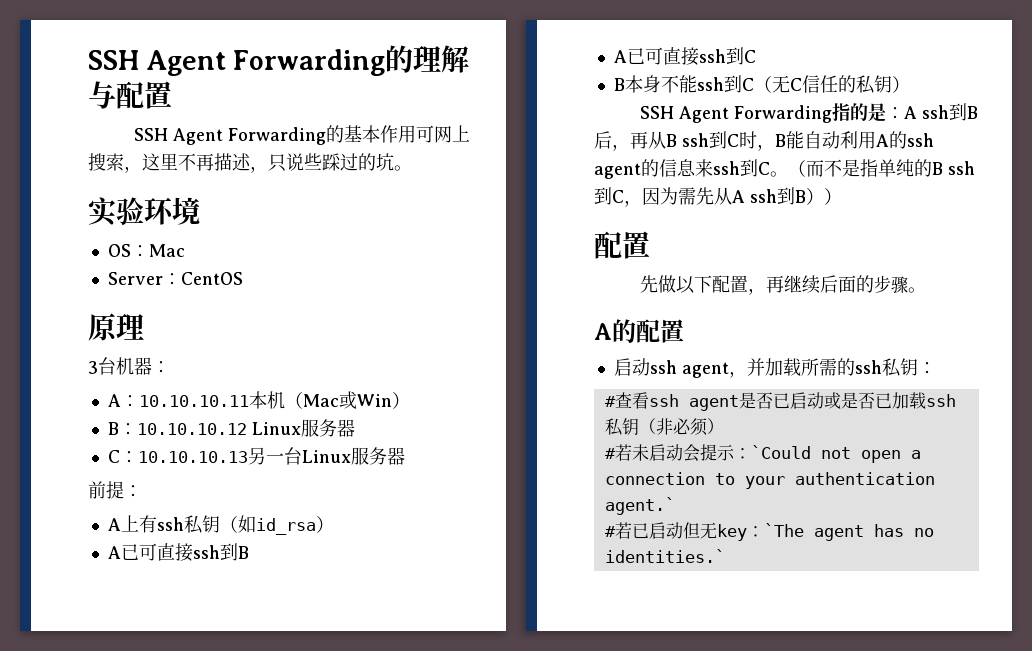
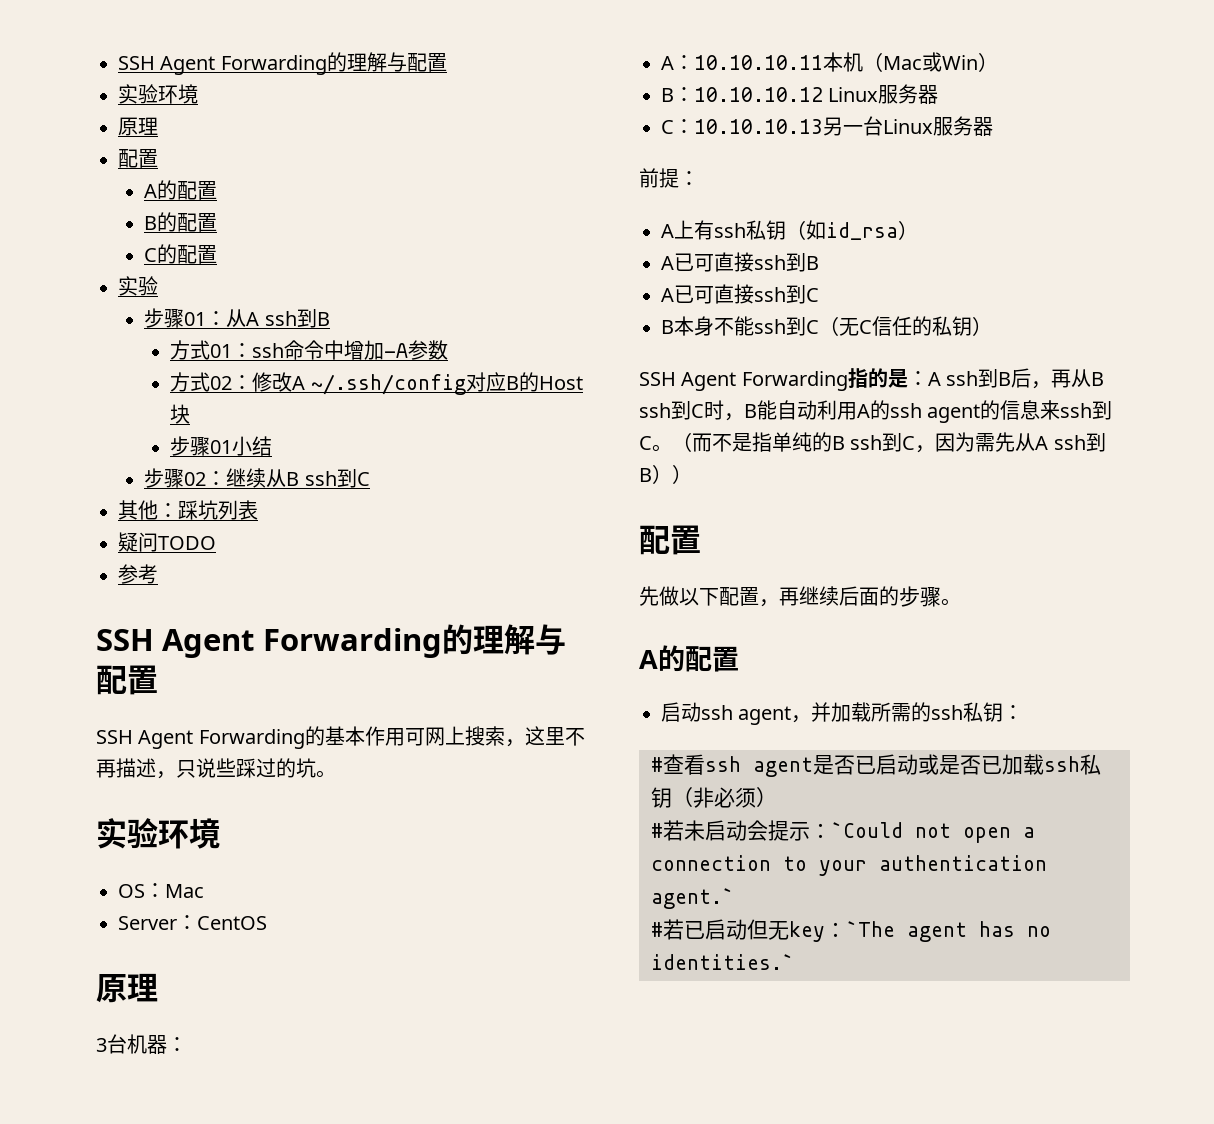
[88,45,470,76] [88,81,172,109] SSH Agent Forwarding的理解与配置 -> [118,52,447,75] [118,84,198,104] [118,117,158,136] [118,149,158,168] [144,180,218,200] [144,212,218,232] [144,244,218,264] [118,276,158,296] [144,308,330,328] [170,340,449,360] [170,372,583,395] [170,404,191,424] [170,436,273,456] [144,468,370,488] [118,500,258,520] [118,532,216,552] [118,564,158,584] [96,624,566,658] [96,665,158,695] SSH Agent Forwarding的理解与配置 // 实验环境 // 原理 // 配置 // A的配置 // B的配置 // C的配置 // 实验 // 步骤01：从A ssh到B // 方式01：ssh命令中增加-A参数 // 方式02：修改A ~/.ssh/config对应B的Host块 // 步骤01小结 // 步骤02：继续从B ssh到C // 其他：踩坑列表 // 疑问TODO // 参考 // SSH Agent Forwarding的理解与配置

